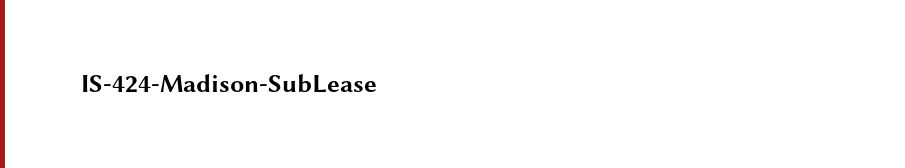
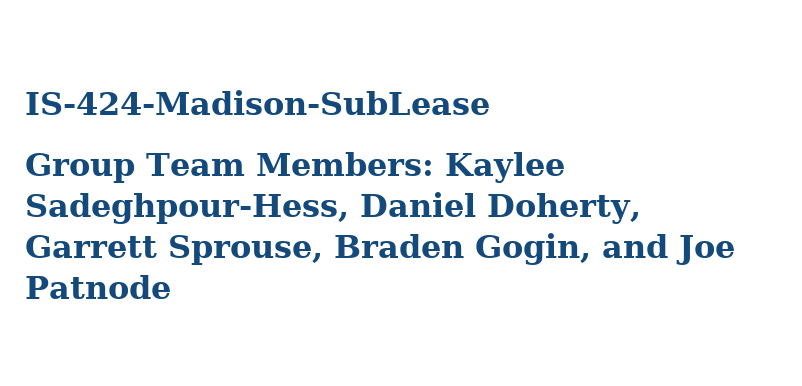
(377, 83) none -> [25,152,565,183] [25,192,641,224] [25,233,735,265] [25,275,171,299] // Group Team Members: Kaylee Sadeghpour-Hess, Daniel Doherty, Garrett Sprouse, Braden Gogin, and Joe Patnode

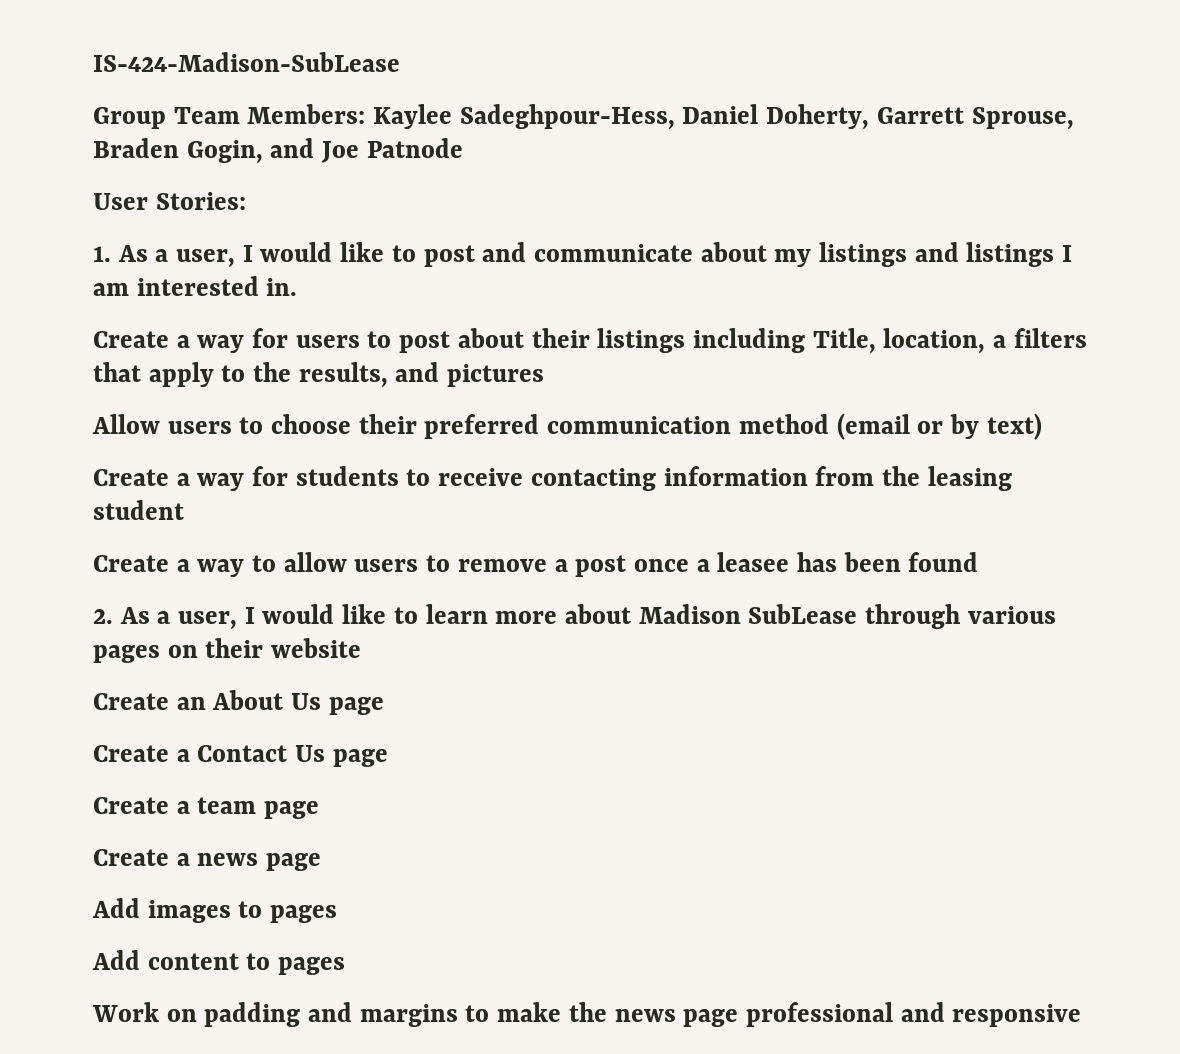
(171, 287) none -> [93,192,246,210] [93,242,1073,268] [93,276,298,296] [93,328,1087,354] [93,362,545,388] [92,413,1042,440] [93,466,1012,491] [93,500,184,520] [93,552,979,577] [93,604,1056,630] [93,638,362,663] [93,690,384,715] [93,745,388,767] [93,797,320,819] [93,849,322,871] [92,898,338,923] [92,950,346,975] [92,1002,1082,1027] // User Stories: // 1. As a user, I would like to post and communicate about my listings and listings I am interested in. // Create a way for users to post about their listings including Title, location, a filters that apply to the results, and pictures // Allow users to choose their preferred communication method (email or by text) // Create a way for students to receive contacting information from the leasing student // Create a way to allow users to remove a post once a leasee has been found // 2. As a user, I would like to learn more about Madison SubLease through various pages on their website // Create an About Us page // Create a Contact Us page // Create a team page // Create a news page // Add images to pages // Add content to pages // Work on padding and margins to make the news page professional and responsive

